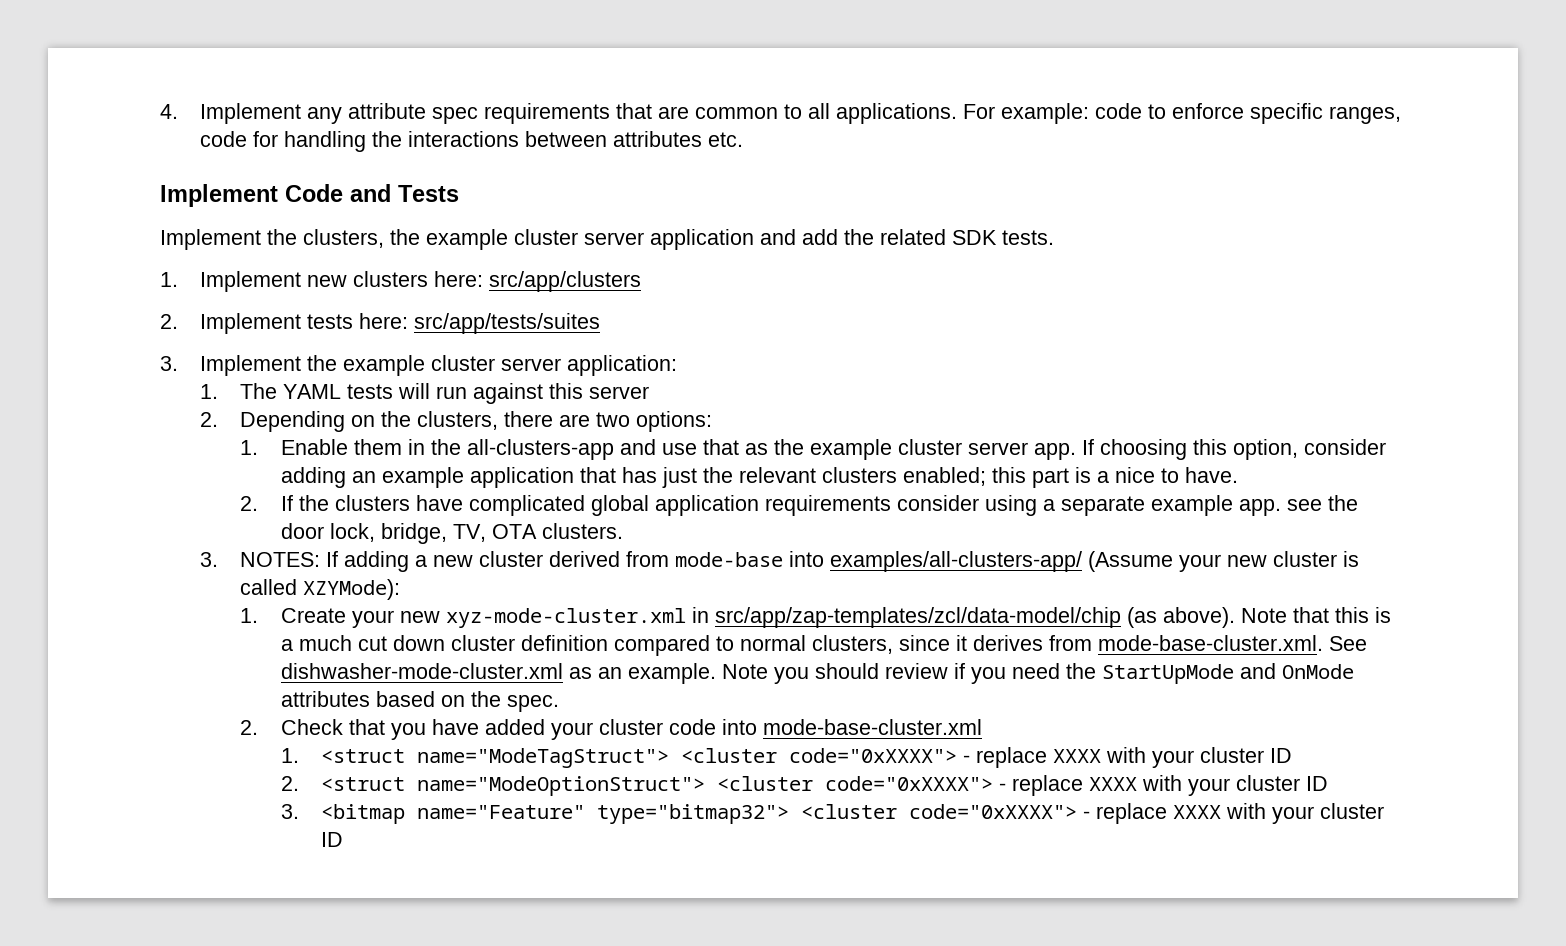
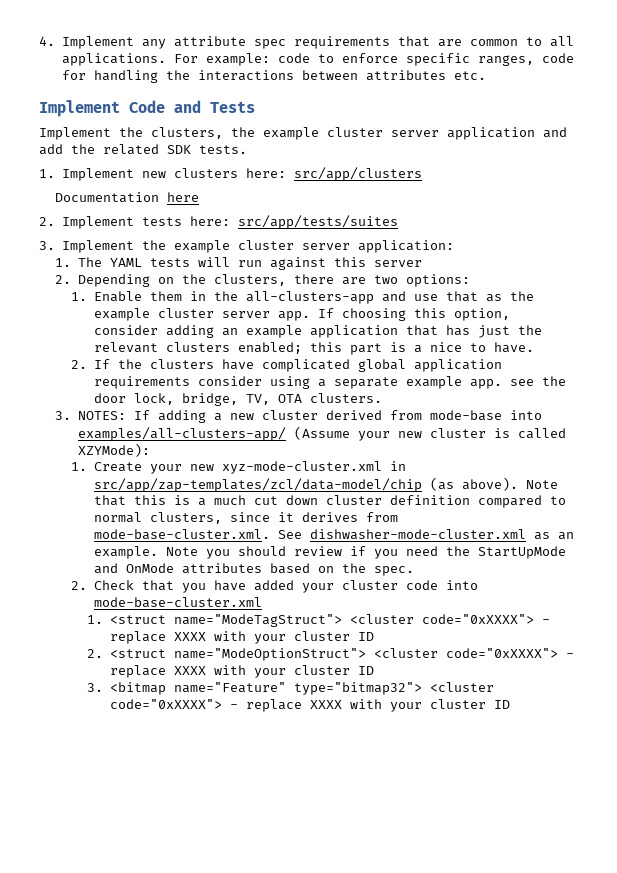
(642, 281) none -> [55,192,200,203] // Documentation here

